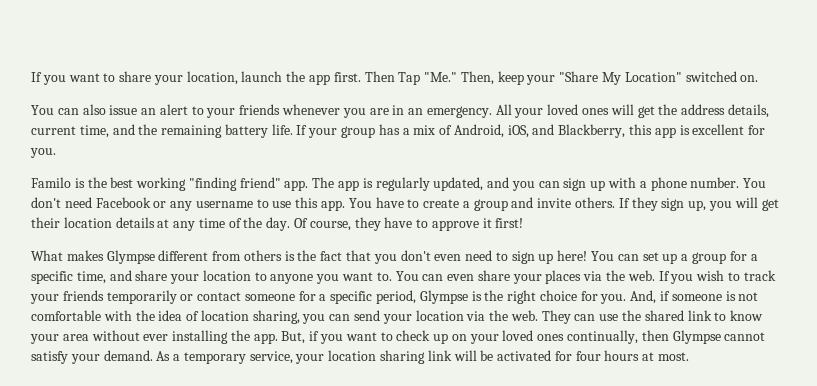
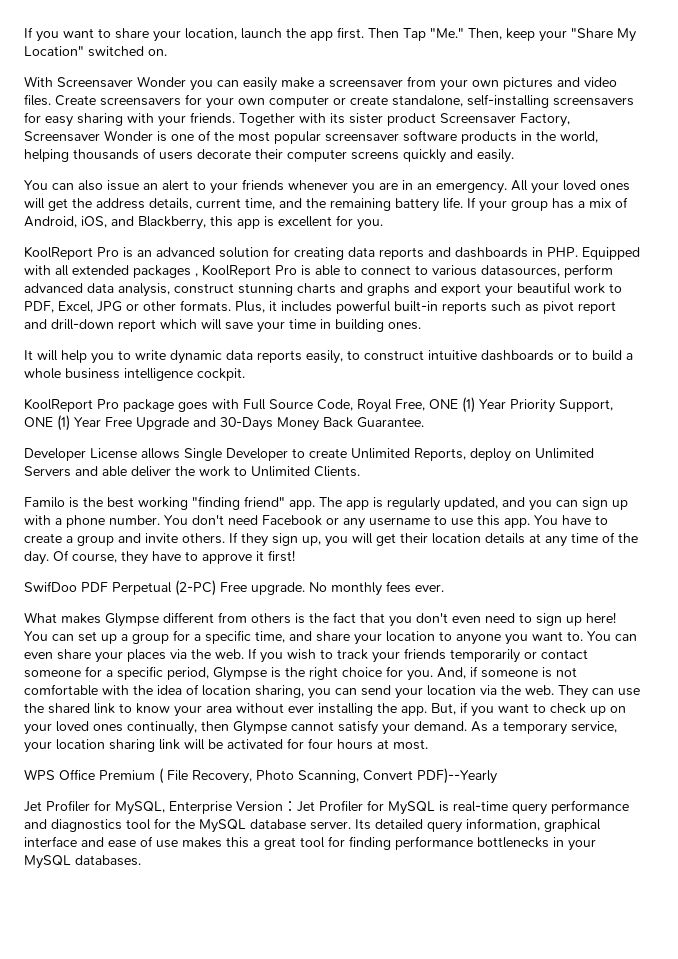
(759, 78) none -> [24,76,617,91] [24,94,634,109] [24,112,570,127] [24,130,598,144] [24,148,514,163] // With Screensaver Wonder you can easily make a screensaver from your own pictures and video files. Create screensavers for your own computer or create standalone, self-installing screensavers for easy sharing with your friends. Together with its sister product Screensaver Factory, Screensaver Wonder is one of the most popular screensaver software products in the world, helping thousands of users decorate their computer screens quickly and easily.
(56, 153) none -> [24,246,640,260] [24,264,613,278] [24,282,622,297] [24,300,616,314] [24,319,421,333] [24,350,633,364] [24,368,245,381] [24,397,613,413] [24,415,424,431] [24,448,594,462] [24,466,360,477] // KoolReport Pro is an advanced solution for creating data reports and dashboards in PHP. Equipped with all extended packages , KoolReport Pro is able to connect to various datasources, perform advanced data analysis, construct stunning charts and graphs and export your beautiful work to PDF, Excel, JPG or other formats. Plus, it includes powerful built-in reports such as pivot report and drill-down report which will save your time in building ones. // It will help you to write dynamic data reports easily, to construct intuitive dashboards or to build a whole business intelligence cockpit. // KoolReport Pro package goes with Full Source Code, Royal Free, ONE (1) Year Priority Support, ONE (1) Year Free Upgrade and 30-Days Money Back Guarantee. // Developer License allows Single Developer to create Unlimited Reports, deploy on Unlimited Servers and able deliver the work to Unlimited Clients.
(524, 223) none -> [24,580,444,596] // SwifDoo PDF Perpetual (2-PC) Free upgrade. No monthly fees ever.
(690, 356) none -> [24,768,497,784] [24,800,629,815] [24,818,601,833] [24,836,596,851] [24,855,141,869] // WPS Office Premium ( File Recovery, Photo Scanning, Convert PDF)--Yearly // Jet Profiler for MySQL, Enterprise Version：Jet Profiler for MySQL is real-time query performance and diagnostics tool for the MySQL database server. Its detailed query information, graphical interface and ease of use makes this a great tool for finding performance bottlenecks in your MySQL databases.

